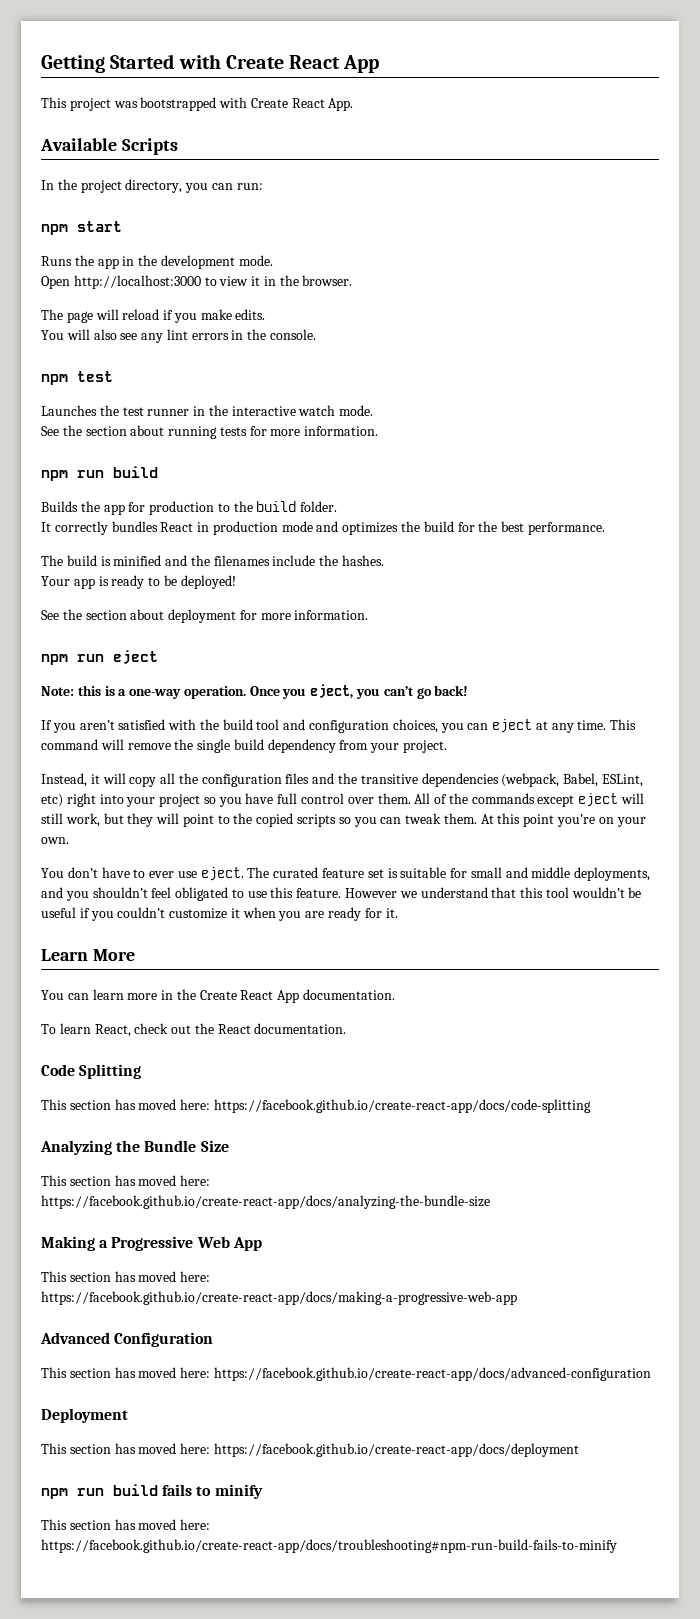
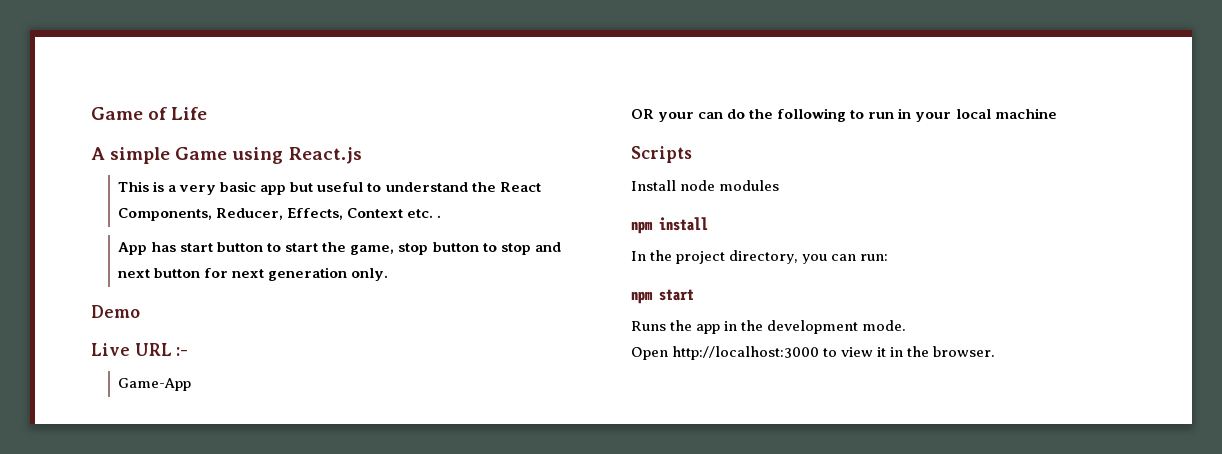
[41,54,380,73] [41,97,354,111] [40,138,178,155] Getting Started with Create React App // This project was bootstrapped with Create React App. // Available Scripts -> [91,107,208,120] [91,147,362,164] [118,181,541,195] [118,208,442,221] [118,242,561,255] [118,267,389,281] [91,305,140,318] [91,343,189,356] [118,378,192,391] [631,108,1057,122] [631,146,692,163] [631,180,780,191] [631,217,708,234] Game of Life // A simple Game using React.js // This is a very basic app but useful to understand the React Components, Reducer, Effects, Context etc. . // App has start button to start the game, stop button to stop and next button for next generation only. // Demo // Live URL :- // Game-App // OR your can do the following to run in your local machine // Scripts // Install node modules // npm install
[41,309,266,323] [41,329,317,343] [41,371,113,385] [41,405,374,416] [41,425,379,439] [41,466,158,481] [41,501,338,515] [41,521,605,535] [41,555,385,566] [41,575,236,589] [41,609,369,623] [41,650,158,665] [41,684,469,699] [41,719,637,733] [41,739,448,753] [41,773,643,787] [41,793,645,807] [41,813,646,827] [41,837,69,844] [41,867,651,881] [41,887,642,901] [41,907,398,921] [41,949,135,961] [41,989,396,1003] [41,1023,347,1037] [41,1064,142,1079] [41,1099,591,1113] [40,1140,229,1155] [41,1175,211,1186] [41,1195,490,1209] [41,1236,262,1251] [41,1271,211,1282] [41,1291,517,1305] [40,1332,214,1347] [41,1367,651,1381] [41,1408,128,1423] [41,1443,579,1457] [41,1484,263,1499] [41,1519,211,1530] [41,1539,617,1553] // The page will reload if you make edits. // You will also see any lint errors in the console. // npm test // Launches the test runner in the interactive watch mode. // See the section about running tests for more information. // npm run build // Builds the app for production to the build folder. // It correctly bundles React in production mode and optimizes the build for the best performance. // The build is minified and the filenames include the hashes. // Your app is ready to be deployed! // See the section about deployment for more information. // npm run eject // Note: this is a one-way operation. Once you eject, you can’t go back! // If you aren’t satisfied with the build tool and configuration choices, you can eject at any time. This command will remove the single build dependency from your project. // Instead, it will copy all the configuration files and the transitive dependencies (webpack, Babel, ESLint, etc) right into your project so you have full control over them. All of the commands except eject will still work, but they will point to the copied scripts so you can tweak them. At this point you’re on your own. // You don’t have to ever use eject. The curated feature set is suitable for small and middle deployments, and you shouldn’t feel obligated to use this feature. However we understand that this tool wouldn’t be useful if you couldn’t customize it when you are ready for it. // Learn More // You can learn more in the Create React App documentation. // To learn React, check out the React documentation. // Code Splitting // This section has moved here: https://facebook.github.io/create-react-app/docs/code-splitting // Analyzing the Bundle Size // This section has moved here: https://facebook.github.io/create-react-app/docs/analyzing-the-bundle-size // Making a Progressive Web App // This section has moved here: https://facebook.github.io/create-react-app/docs/making-a-progressive-web-app // Advanced Configuration // This section has moved here: https://facebook.github.io/create-react-app/docs/advanced-configuration // Deployment // This section has moved here: https://facebook.github.io/create-react-app/docs/deployment // npm run build fails to minify // This section has moved here: https://facebook.github.io/create-react-app/docs/troubleshooting#npm-run-build-fails-to-minify -> (996, 351) none

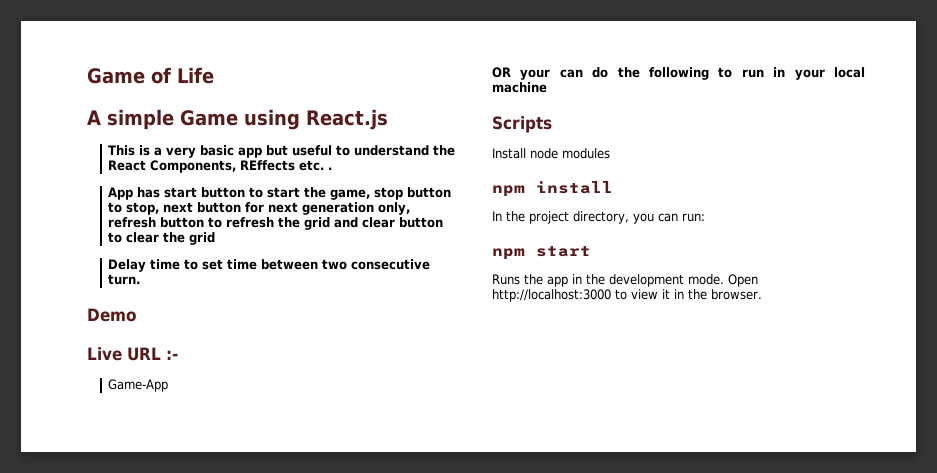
[216,208,404,220] Reducer, Effects, Context -> [240,160,296,171] REffects
[500,242,561,255] stop and -> [126,202,160,215] stop,
[351,268,389,281] only. -> [378,202,411,215] [108,217,444,230] [108,232,216,245] [108,259,431,272] [108,274,141,285] only, refresh button to refresh the grid and clear button to clear the grid // Delay time to set time between two consecutive turn.
(907, 325) // -> (724, 279) none

